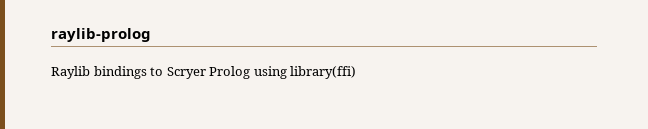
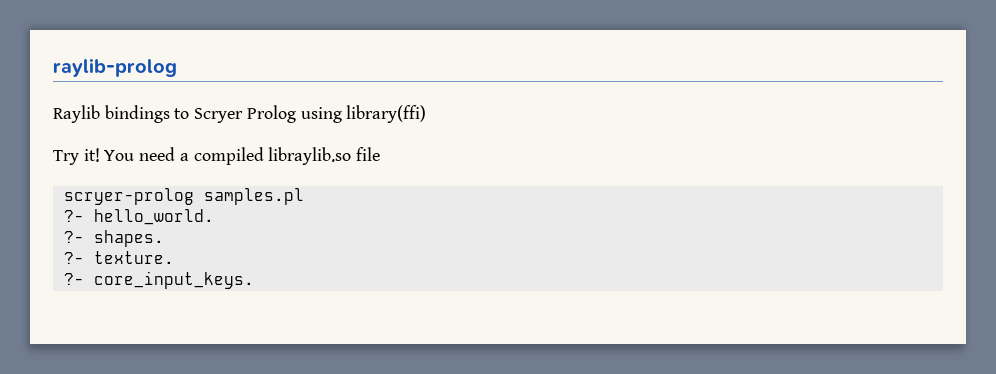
(357, 72) none -> [53,147,381,165] [63,188,304,205] [63,209,214,225] [63,230,164,247] [63,251,174,264] [63,271,254,289] // Try it! You need a compiled libraylib.so file // scryer-prolog samples.pl // ?- hello_world. // ?- shapes. // ?- texture. // ?- core_input_keys.

